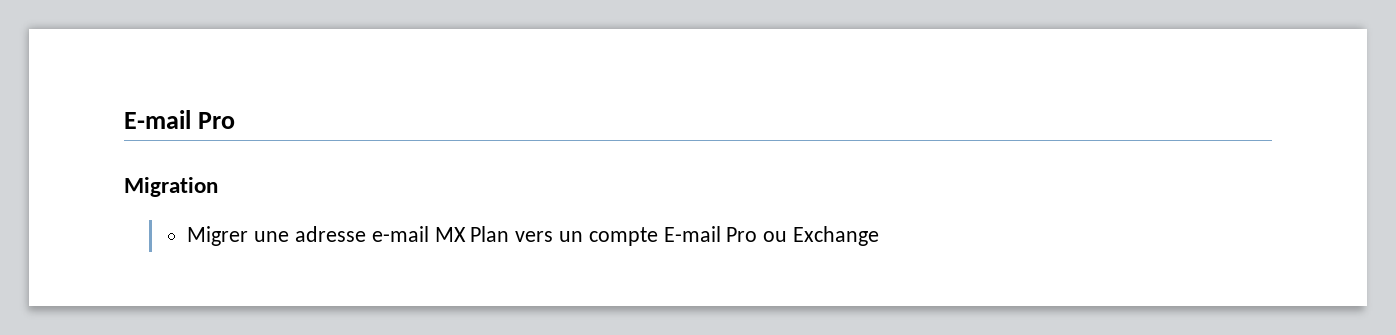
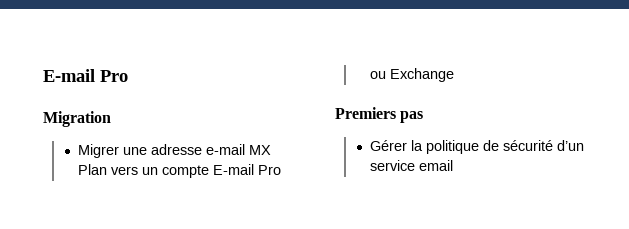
(880, 236) none -> [335,107,424,123] [370,140,585,154] [370,160,454,171] // Premiers pas // Gérer la politique de sécurité d’un service email

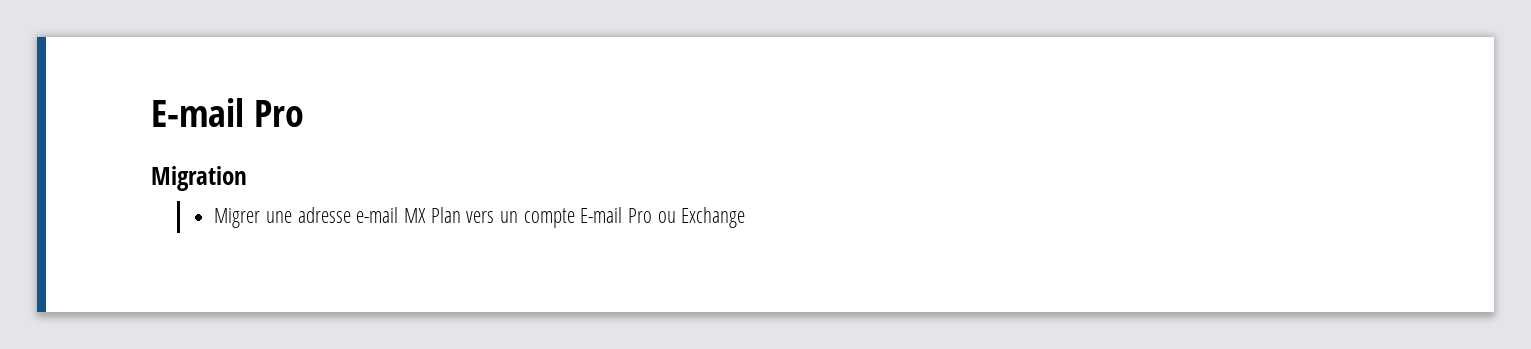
[335,107,424,123] [370,140,585,154] [370,160,454,171] // Premiers pas // Gérer la politique de sécurité d’un service email -> (746, 217) none

